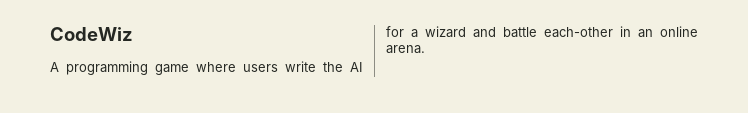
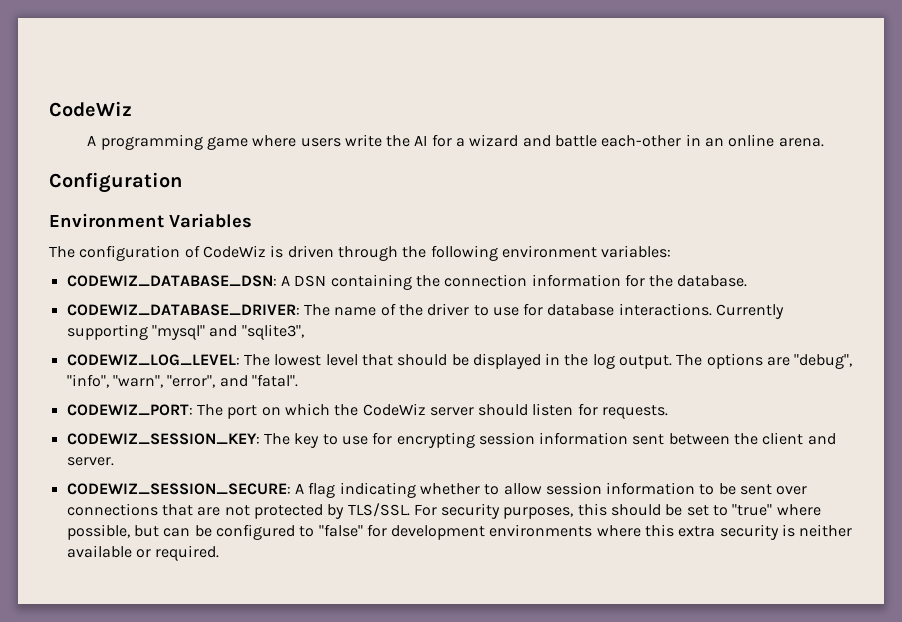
(425, 49) none -> [49,172,182,193] [49,213,252,228] [49,245,672,261] [66,274,748,290] [66,303,785,319] [66,324,304,340] [66,353,853,369] [66,374,298,388] [66,403,669,419] [66,432,836,448] [66,457,114,466] [66,482,808,498] [66,503,821,519] [66,524,853,540] [66,545,220,561] // Configuration // Environment Variables // The configuration of CodeWiz is driven through the following environment variables: // CODEWIZ_DATABASE_DSN: A DSN containing the connection information for the database. // CODEWIZ_DATABASE_DRIVER: The name of the driver to use for database interactions. Currently supporting "mysql" and "sqlite3", // CODEWIZ_LOG_LEVEL: The lowest level that should be displayed in the log output. The options are "debug", "info", "warn", "error", and "fatal". // CODEWIZ_PORT: The port on which the CodeWiz server should listen for requests. // CODEWIZ_SESSION_KEY: The key to use for encrypting session information sent between the client and server. // CODEWIZ_SESSION_SECURE: A flag indicating whether to allow session information to be sent over connections that are not protected by TLS/SSL. For security purposes, this should be set to "true" where possible, but can be configured to "false" for development environments where this extra security is neither available or required.

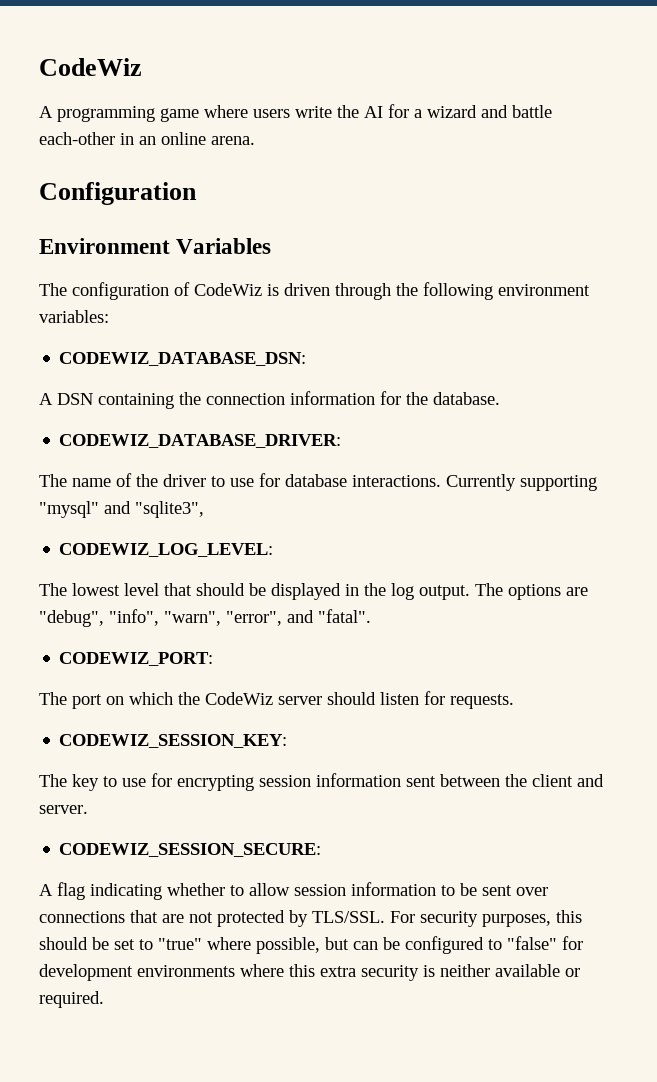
(277, 281) none -> (307, 359) //
(300, 310) none -> (342, 441) //
(240, 360) none -> (274, 550) //
(193, 410) none -> (214, 659) //
(260, 439) none -> (288, 741) //
(291, 489) none -> (322, 850) //

